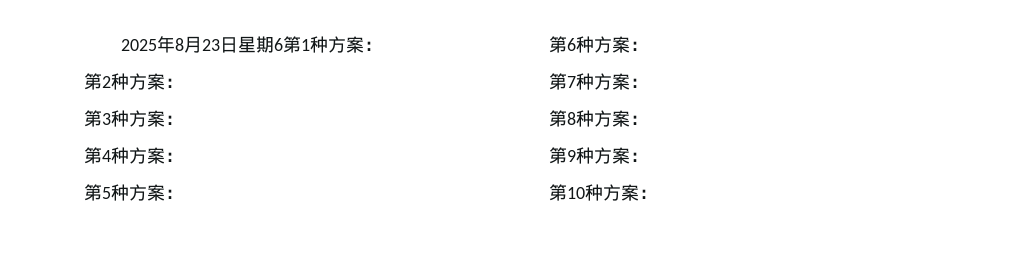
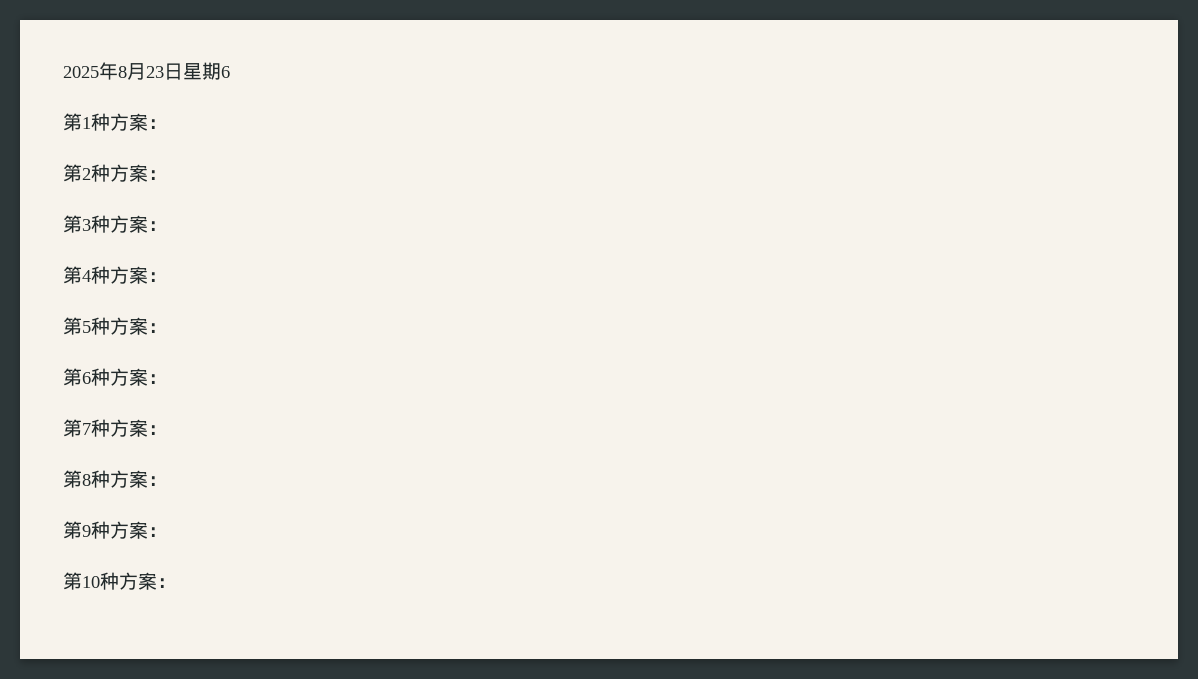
(284, 44) none -> (230, 72) //

